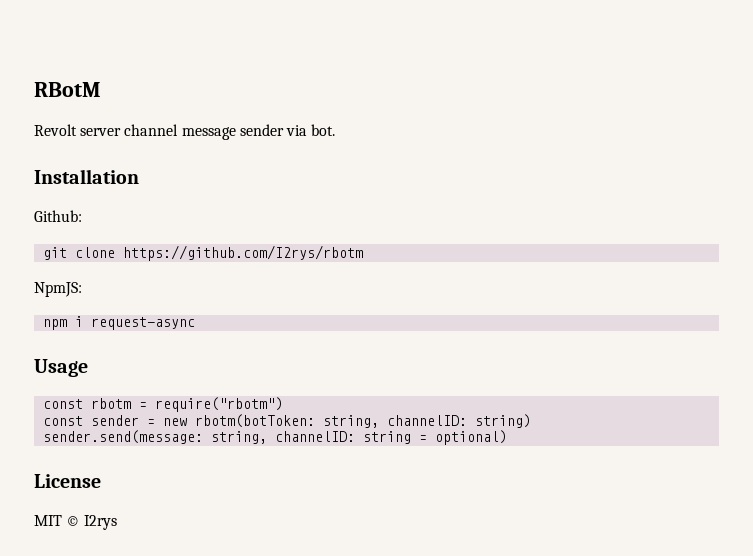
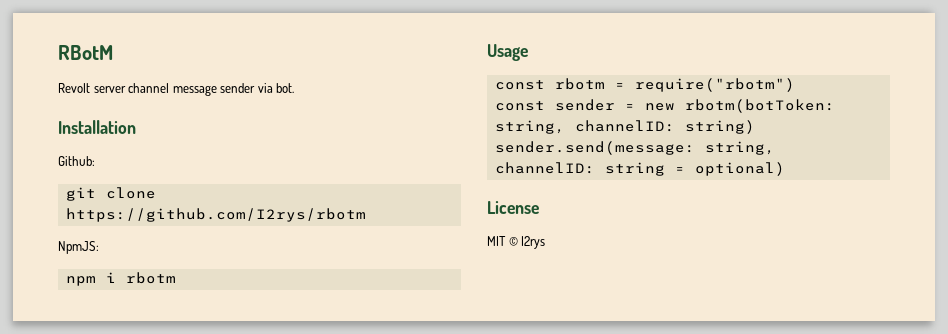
[91,317,196,330] request-async -> [125,272,176,284] rbotm

